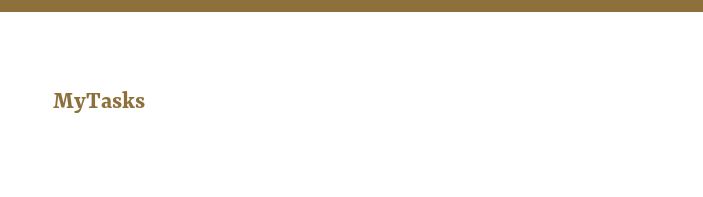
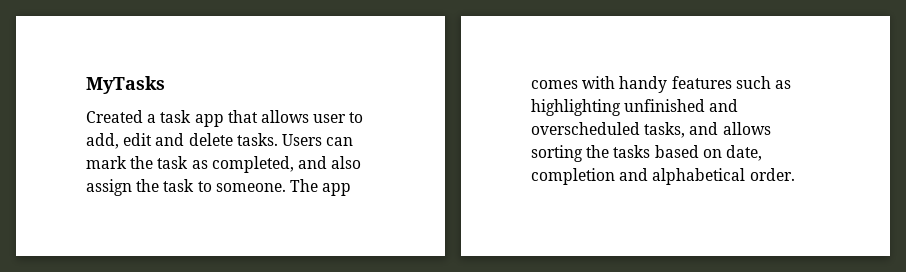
(145, 102) none -> [86,110,364,127] [86,133,354,149] [86,156,362,173] [86,179,352,196] [531,76,791,93] [531,99,739,116] [531,122,771,138] [531,145,762,162] [531,168,795,185] // Created a task app that allows user to add, edit and delete tasks. Users can mark the task as completed, and also assign the task to someone. The app comes with handy features such as highlighting unfinished and overscheduled tasks, and allows sorting the tasks based on date, completion and alphabetical order.

